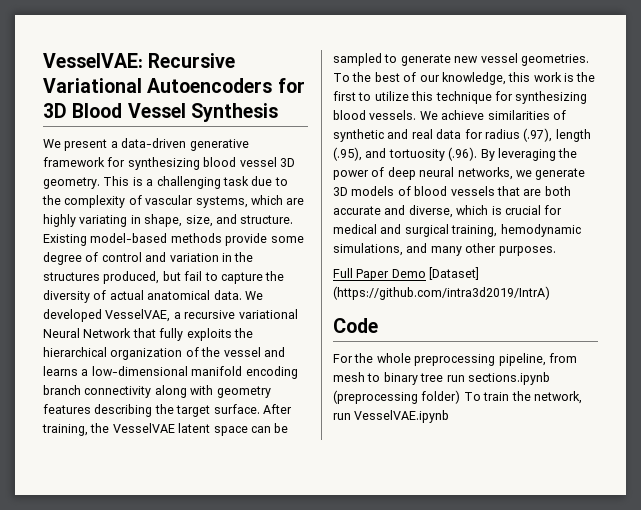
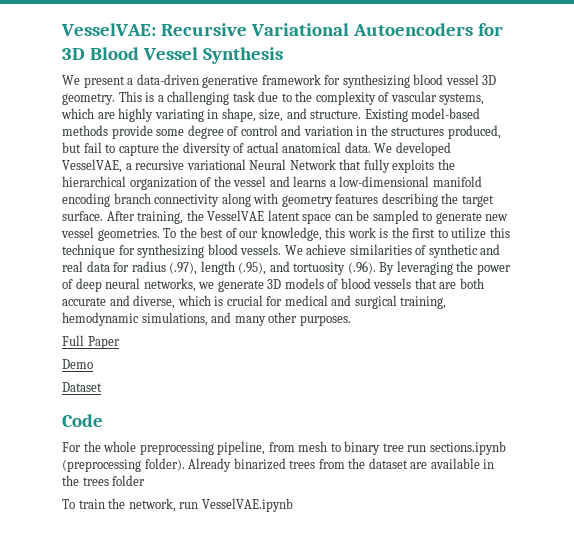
(390, 275) none -> (120, 342) //
[429,267,480,280] [333,286,550,300] [Dataset] (https://github.com/intra3d2019/IntrA) -> [62,382,102,392] // Dataset
[421,390,461,404] folder) -> [144,458,495,472] [62,475,146,486] folder). Already binarized trees from the dataset are available in the trees folder //

